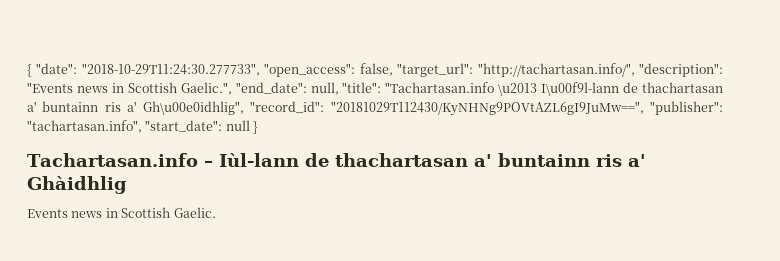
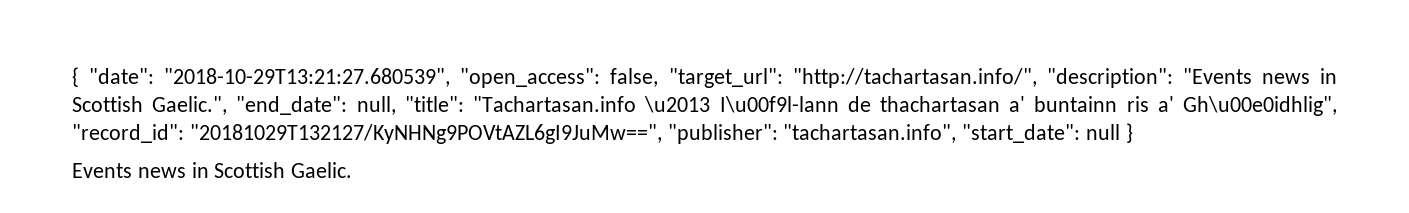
[81,63,260,76] "2018-10-29T11:24:30.277733", -> [164,68,451,87] "2018-10-29T13:21:27.680539",
[330,101,644,116] "20181029T112430/KyNHNg9POVtAZL6gI9JuMw==", -> [189,124,662,144] "20181029T132127/KyNHNg9POVtAZL6gI9JuMw==",
[27,153,646,167] [27,176,127,194] // Tachartasan.info – Iùl-lann de thachartasan a' buntainn ris a' Ghàidhlig -> (1133, 133) none

